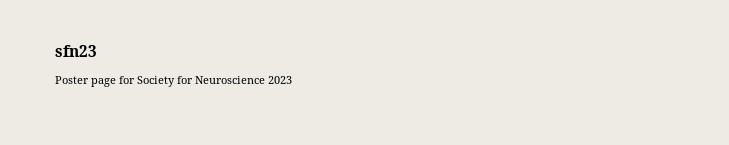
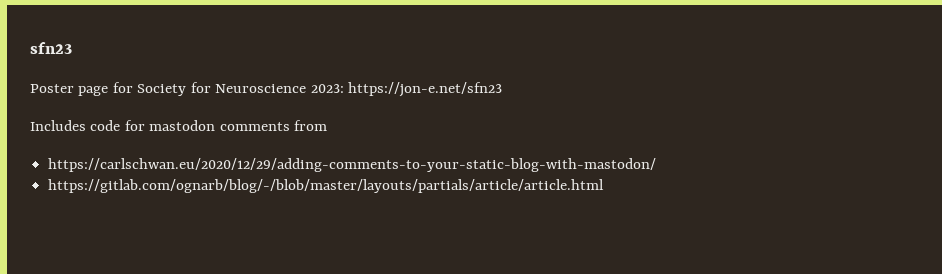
[268,76,292,84] 2023 -> [310,82,503,97] [30,120,328,131] [48,158,657,172] [48,179,605,193] 2023: https://jon-e.net/sfn23 // Includes code for mastodon comments from // https://carlschwan.eu/2020/12/29/adding-comments-to-your-static-blog-with-mastodon/ // https://gitlab.com/ognarb/blog/-/blob/master/layouts/partials/article/article.html

